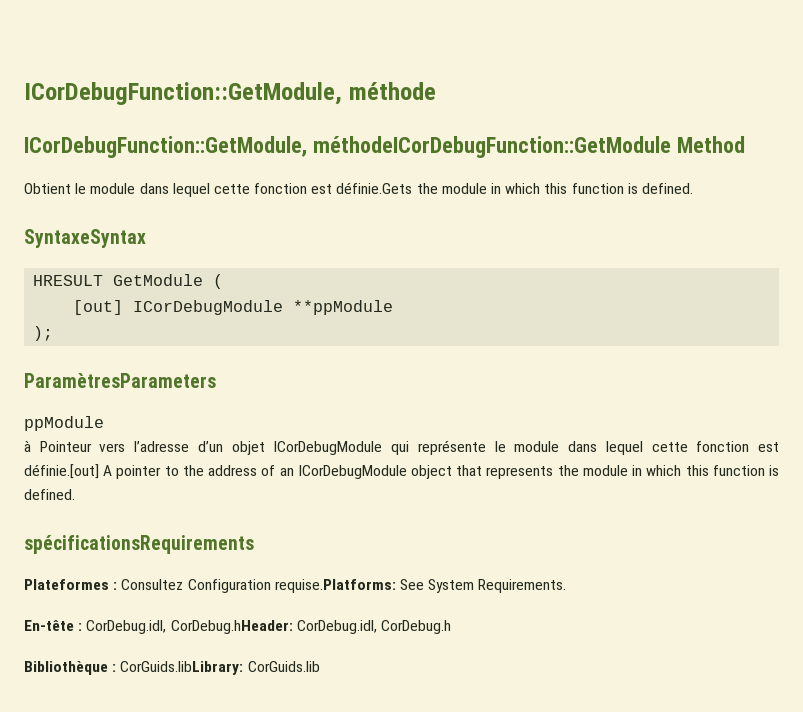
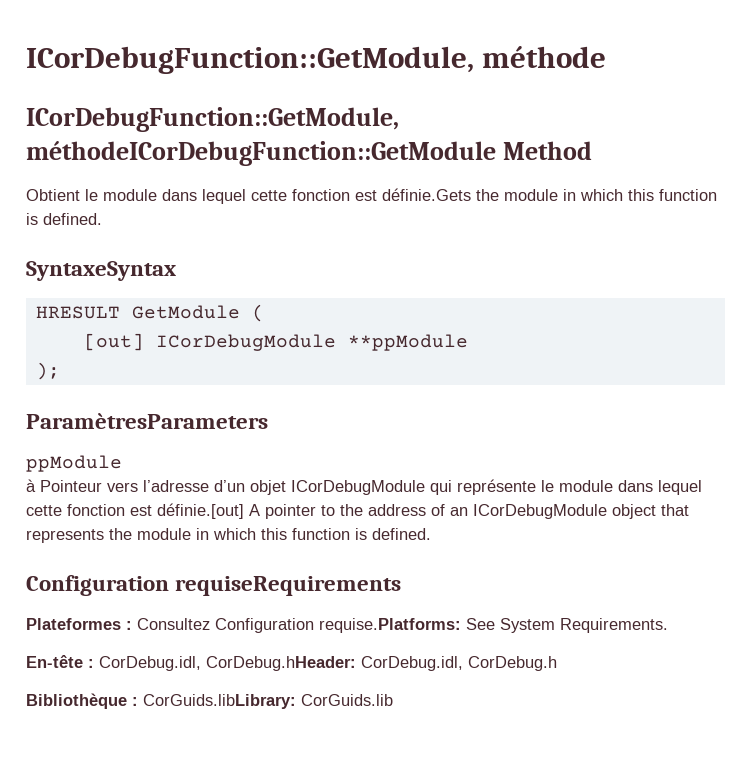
[24,535,254,554] spécificationsRequirements -> [26,575,402,596] Configuration requiseRequirements

